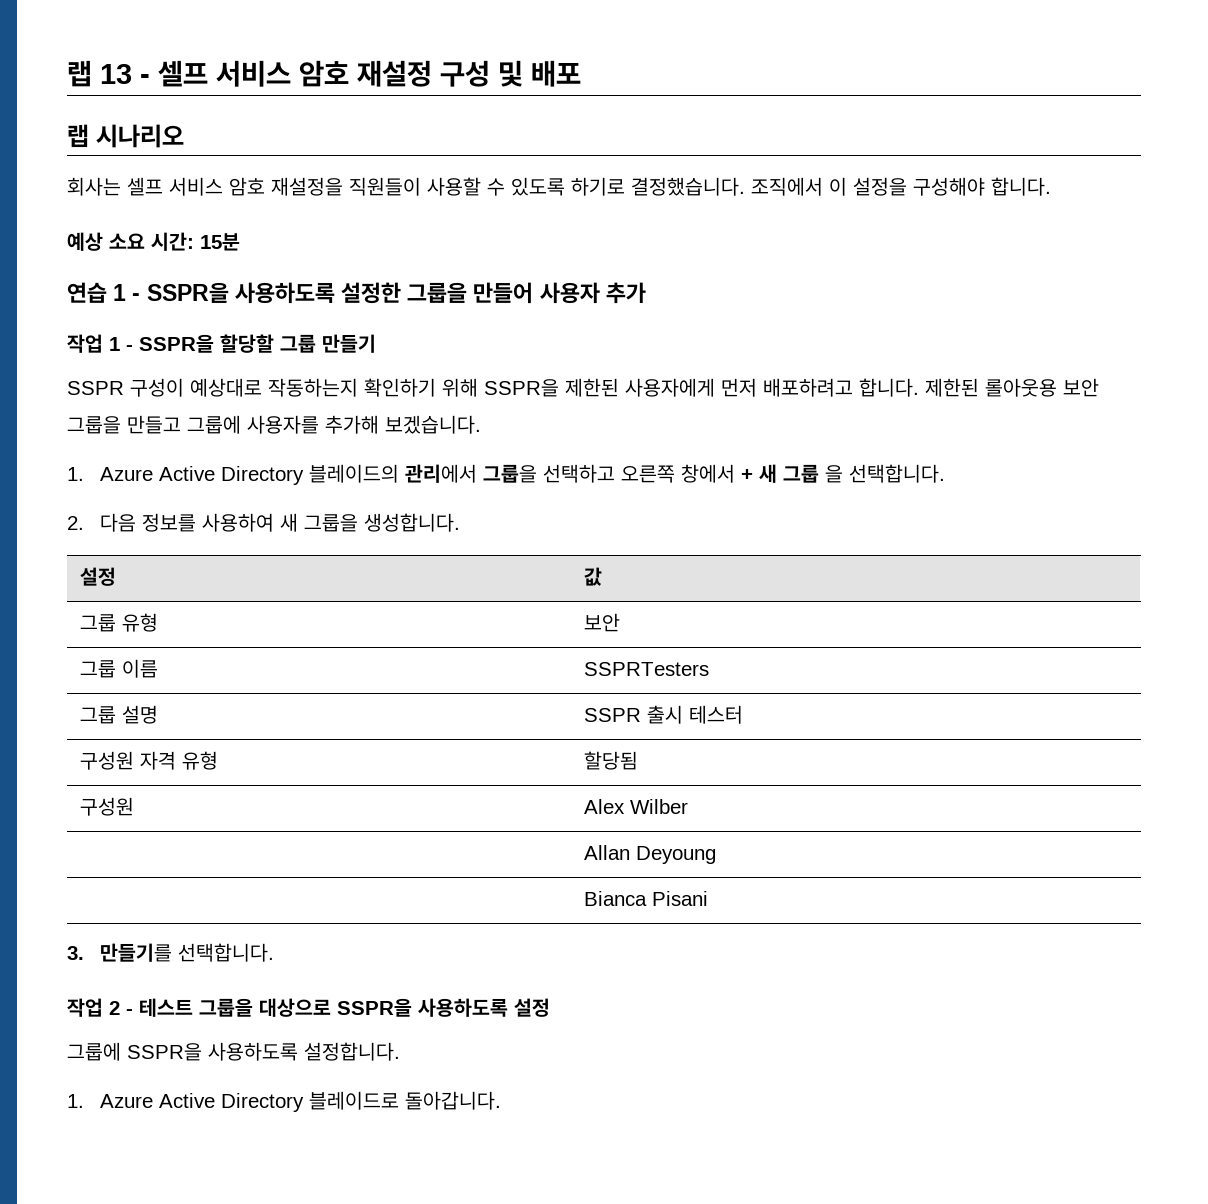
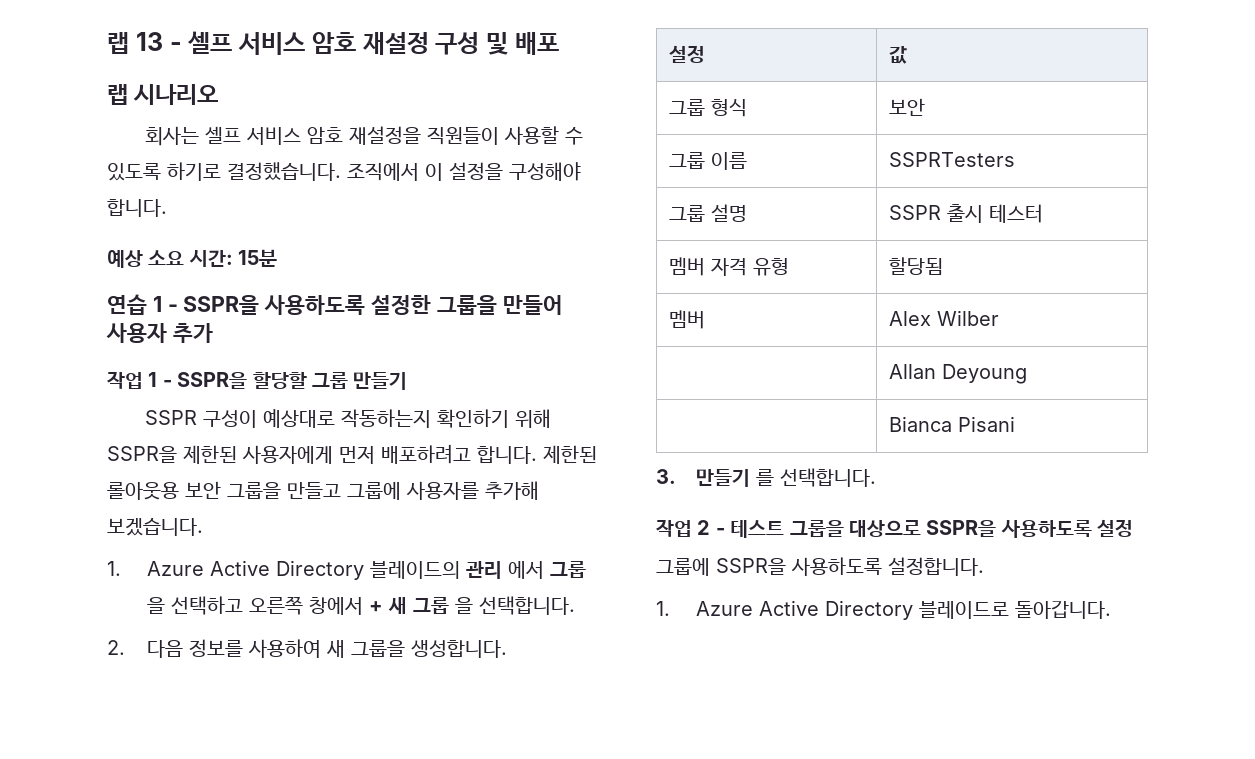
[404,464,537,483] 관리에서 그룹을 -> [465,561,586,579] [146,597,165,614] 관리 에서 그룹 을
[121,613,158,632] 유형 -> [710,99,747,117] 형식
[79,751,134,770] 구성원 -> [668,257,705,276] 멤버
[79,797,134,816] 구성원 -> [668,310,705,329] 멤버
[99,943,172,962] 만들기를 -> [695,469,774,487] 만들기 를

